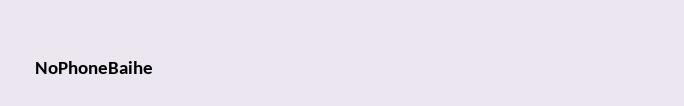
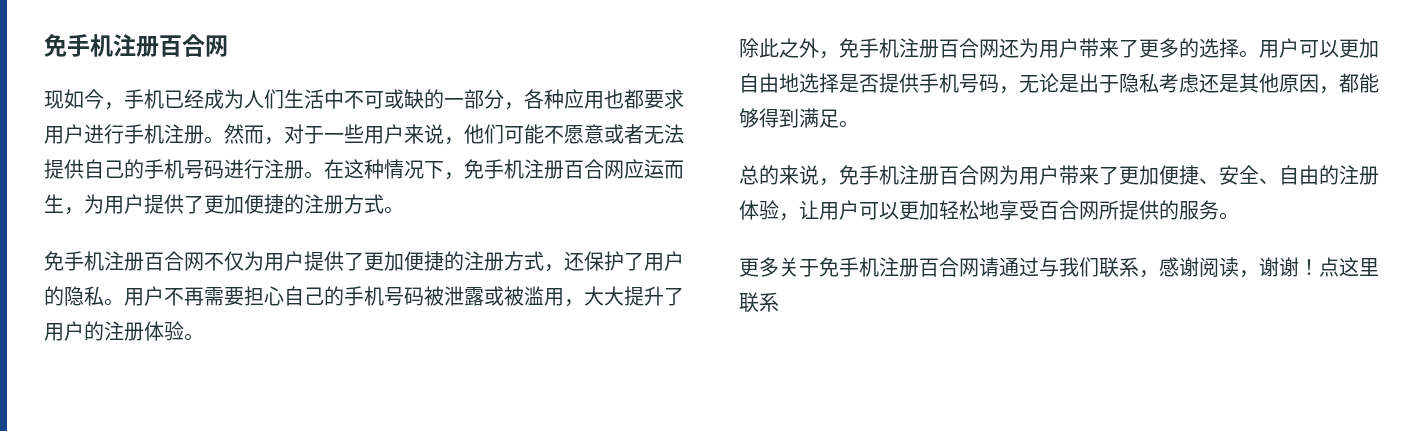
[35,61,153,74] NoPhoneBaihe -> [44,34,228,57] [44,89,684,110] [44,124,684,145] [44,159,684,180] [44,194,404,215] [44,251,684,272] [44,286,684,307] [44,321,204,341] [739,38,1379,59] [739,73,1379,94] [739,108,859,128] [739,165,1379,186] [739,200,1239,221] [739,257,1379,278] [739,292,779,313] 免手机注册百合网 // 现如今，手机已经成为人们生活中不可或缺的一部分，各种应用也都要求用户进行手机注册。然而，对于一些用户来说，他们可能不愿意或者无法提供自己的手机号码进行注册。在这种情况下，免手机注册百合网应运而生，为用户提供了更加便捷的注册方式。 // 免手机注册百合网不仅为用户提供了更加便捷的注册方式，还保护了用户的隐私。用户不再需要担心自己的手机号码被泄露或被滥用，大大提升了用户的注册体验。 // 除此之外，免手机注册百合网还为用户带来了更多的选择。用户可以更加自由地选择是否提供手机号码，无论是出于隐私考虑还是其他原因，都能够得到满足。 // 总的来说，免手机注册百合网为用户带来了更加便捷、安全、自由的注册体验，让用户可以更加轻松地享受百合网所提供的服务。 // 更多关于免手机注册百合网请通过与我们联系，感谢阅读，谢谢！点这里联系

